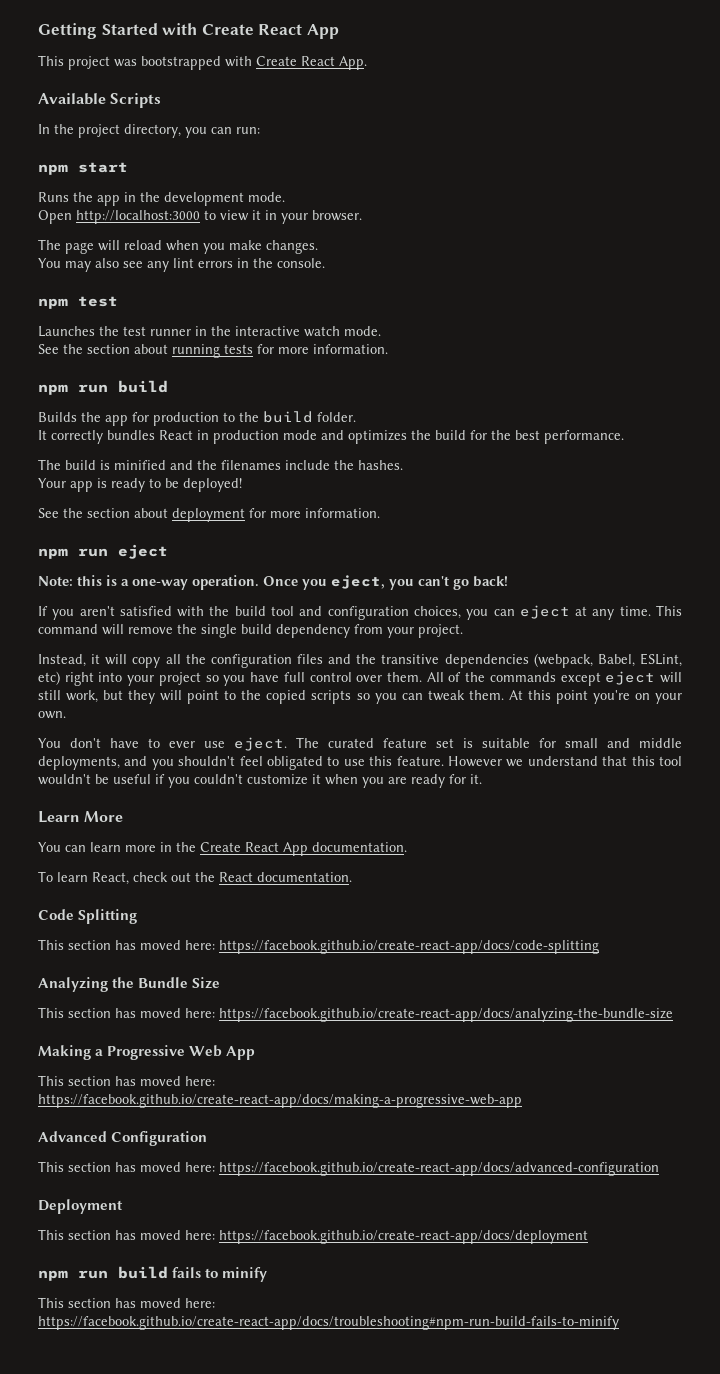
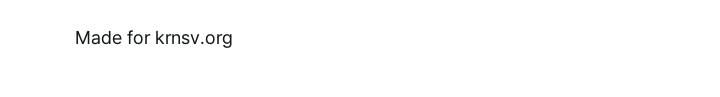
[38,23,339,39] [38,55,367,70] [38,93,162,108] [38,124,260,138] [38,162,128,175] [38,192,285,206] [38,210,362,224] [38,239,318,254] [38,258,325,272] [38,296,118,309] [38,326,381,337] [38,344,388,358] [38,380,168,395] [38,411,356,426] [38,430,624,444] [38,459,403,470] [38,478,242,492] [38,508,380,522] [38,544,168,559] [38,575,508,590] [38,605,682,620] [38,624,463,638] [38,653,682,668] [38,671,682,686] [38,690,682,704] [38,711,66,719] [38,737,682,751] [38,756,682,770] [38,774,482,788] [38,811,124,823] [38,842,407,856] [38,871,352,885] [38,909,138,924] [38,939,599,954] [38,977,221,992] [38,1007,673,1022] [38,1045,256,1060] [38,1075,215,1086] [38,1094,522,1108] [38,1131,208,1146] [38,1161,659,1176] [38,1199,123,1214] [38,1229,588,1244] [38,1266,268,1282] [38,1297,215,1308] [38,1316,619,1330] Getting Started with Create React App // This project was bootstrapped with Create React App. // Available Scripts // In the project directory, you can run: // npm start // Runs the app in the development mode. // Open http://localhost:3000 to view it in your browser. // The page will reload when you make changes. // You may also see any lint errors in the console. // npm test // Launches the test runner in the interactive watch mode. // See the section about running tests for more information. // npm run build // Builds the app for production to the build folder. // It correctly bundles React in production mode and optimizes the build for the best performance. // The build is minified and the filenames include the hashes. // Your app is ready to be deployed! // See the section about deployment for more information. // npm run eject // Note: this is a one-way operation. Once you eject, you can't go back! // If you aren't satisfied with the build tool and configuration choices, you can eject at any time. This command will remove the single build dependency from your project. // Instead, it will copy all the configuration files and the transitive dependencies (webpack, Babel, ESLint, etc) right into your project so you have full control over them. All of the commands except eject will still work, but they will point to the copied scripts so you can tweak them. At this point you're on your own. // You don't have to ever use eject. The curated feature set is suitable for small and middle deployments, and you shouldn't feel obligated to use this feature. However we understand that this tool wouldn't be useful if you couldn't customize it when you are ready for it. // Learn More // You can learn more in the Create React App documentation. // To learn React, check out the React documentation. // Code Splitting // This section has moved here: https://facebook.github.io/create-react-app/docs/code-splitting // Analyzing the Bundle Size // This section has moved here: https://facebook.github.io/create-react-app/docs/analyzing-the-bundle-size // Making a Progressive Web App // This section has moved here: https://facebook.github.io/create-react-app/docs/making-a-progressive-web-app // Advanced Configuration // This section has moved here: https://facebook.github.io/create-react-app/docs/advanced-configuration // Deployment // This section has moved here: https://facebook.github.io/create-react-app/docs/deployment // npm run build fails to minify // This section has moved here: https://facebook.github.io/create-react-app/docs/troubleshooting#npm-run-build-fails-to-minify -> [75,30,233,48] Made for krnsv.org

